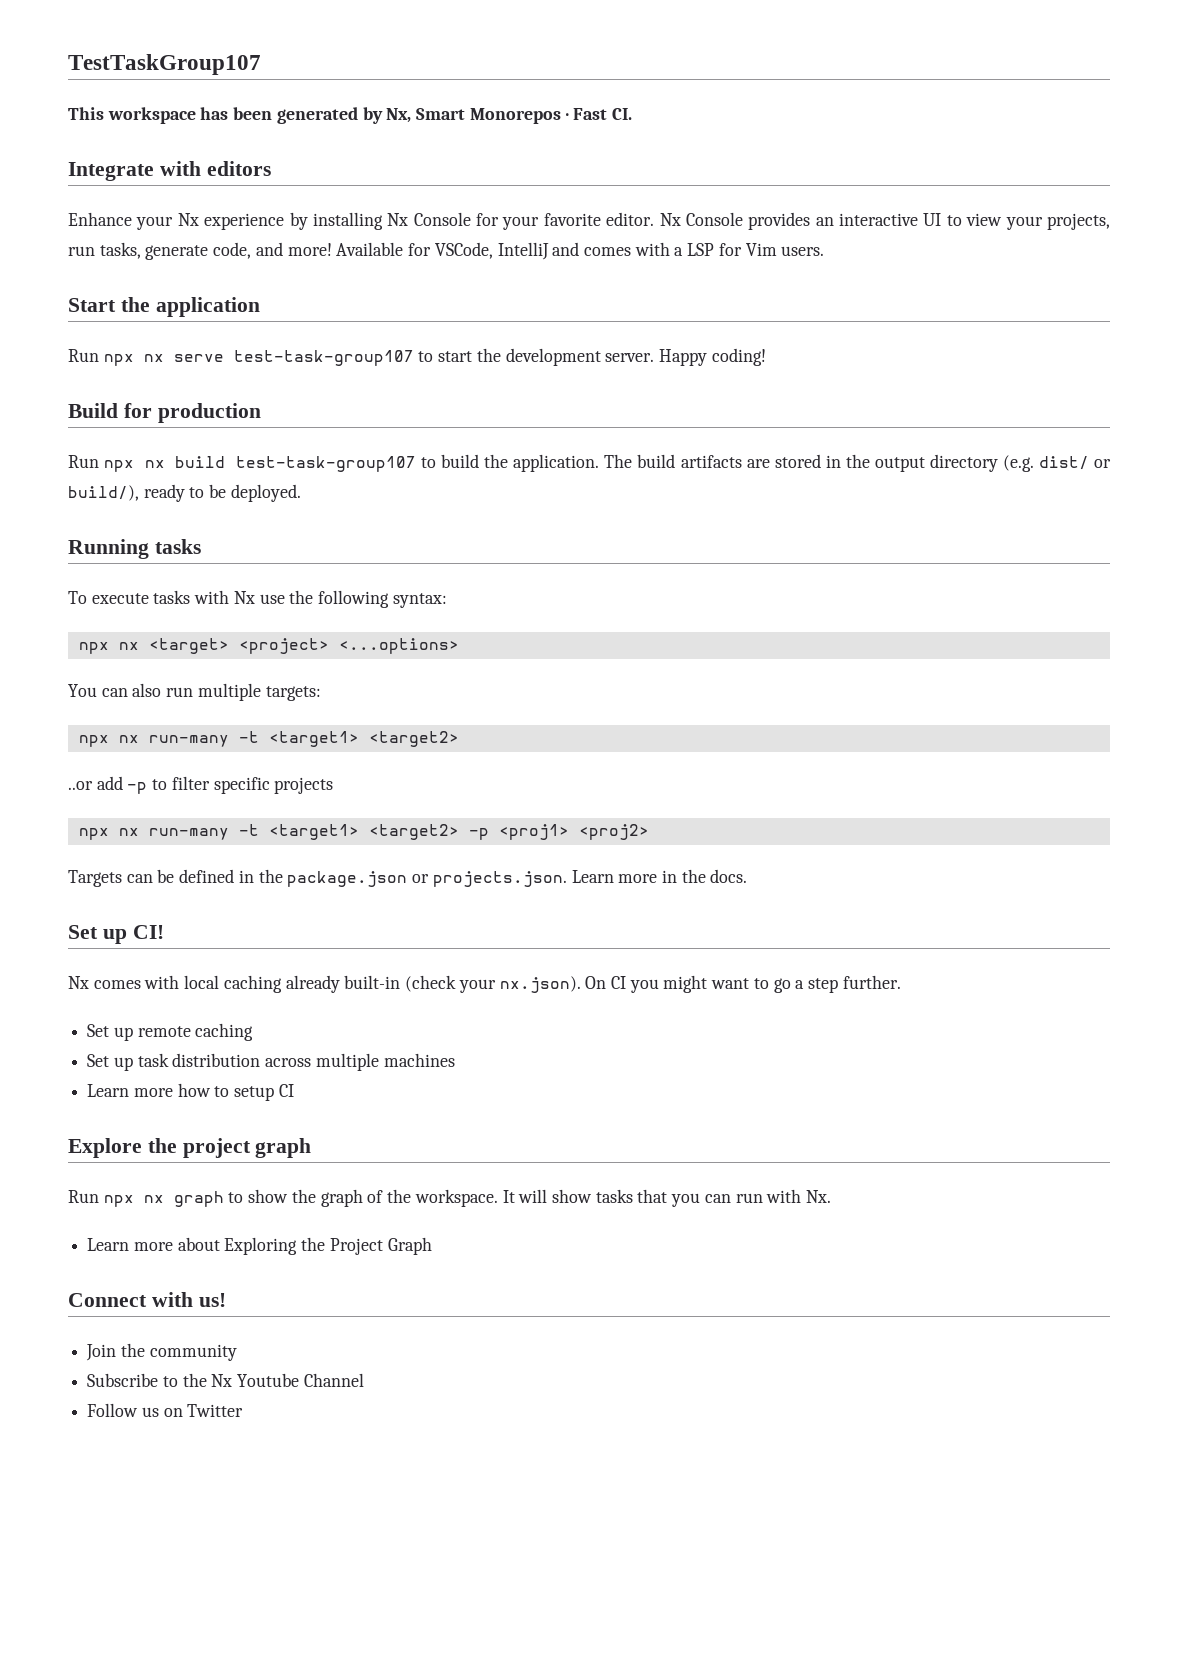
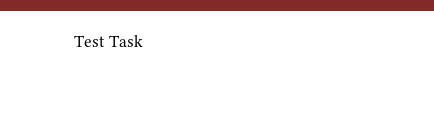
[68,54,261,75] [68,107,632,124] [68,161,271,181] [68,212,1111,230] [68,242,825,260] [68,297,260,317] [68,348,766,366] [68,403,261,423] [68,454,1112,472] [68,484,301,502] [68,539,201,559] [68,590,447,608] [78,638,459,654] [68,683,321,701] [78,731,459,747] [68,776,334,794] [78,824,649,840] [68,869,748,887] [68,925,164,944] [68,975,901,993] [87,1023,254,1041] [87,1053,455,1071] [87,1083,294,1101] [68,1138,312,1158] [68,1189,832,1207] [87,1237,432,1255] [68,1292,226,1307] [86,1343,237,1361] [87,1373,364,1387] [87,1403,244,1417] TestTaskGroup107 // This workspace has been generated by Nx, Smart Monorepos · Fast CI. // Integrate with editors // Enhance your Nx experience by installing Nx Console for your favorite editor. Nx Console provides an interactive UI to view your projects, run tasks, generate code, and more! Available for VSCode, IntelliJ and comes with a LSP for Vim users. // Start the application // Run npx nx serve test-task-group107 to start the development server. Happy coding! // Build for production // Run npx nx build test-task-group107 to build the application. The build artifacts are stored in the output directory (e.g. dist/ or build/), ready to be deployed. // Running tasks // To execute tasks with Nx use the following syntax: // npx nx <target> <project> <...options> // You can also run multiple targets: // npx nx run-many -t <target1> <target2> // ..or add -p to filter specific projects // npx nx run-many -t <target1> <target2> -p <proj1> <proj2> // Targets can be defined in the package.json or projects.json. Learn more in the docs. // Set up CI! // Nx comes with local caching already built-in (check your nx.json). On CI you might want to go a step further. // Set up remote caching // Set up task distribution across multiple machines // Learn more how to setup CI // Explore the project graph // Run npx nx graph to show the graph of the workspace. It will show tasks that you can run with Nx. // Learn more about Exploring the Project Graph // Connect with us! // Join the community // Subscribe to the Nx Youtube Channel // Follow us on Twitter -> [74,35,143,47] Test Task

